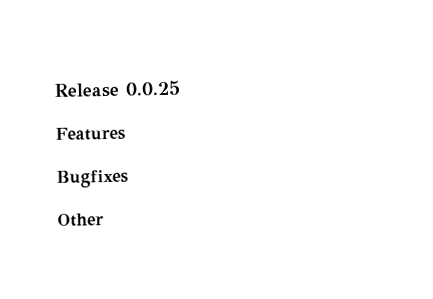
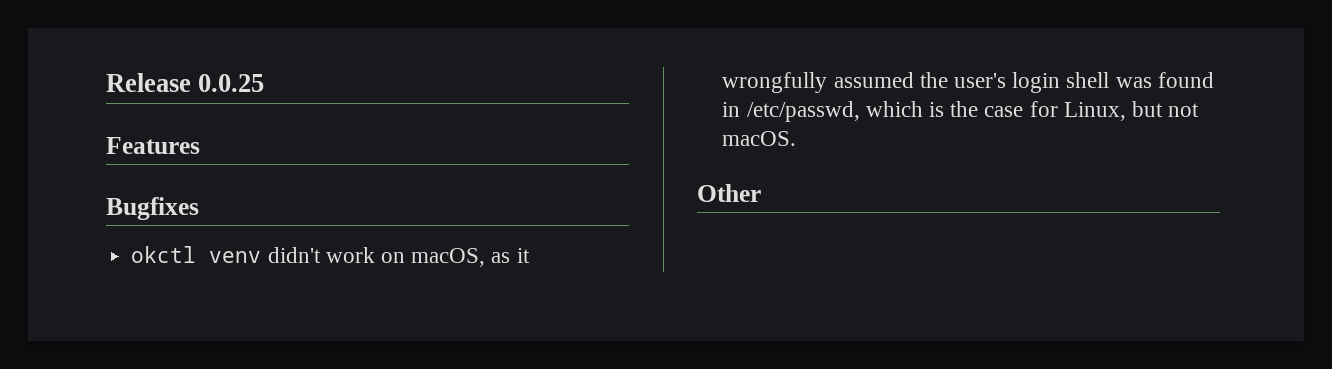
(129, 178) none -> [131,246,530,267] [722,72,1214,93] [722,101,1200,122] [722,131,797,146] // okctl venv didn't work on macOS, as it wrongfully assumed the user's login shell was found in /etc/passwd, which is the case for Linux, but not macOS.

